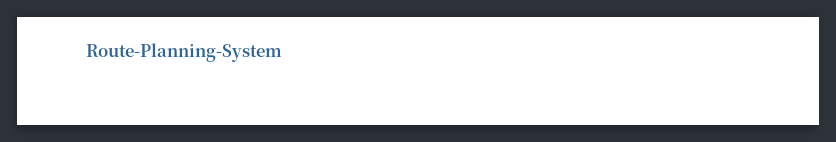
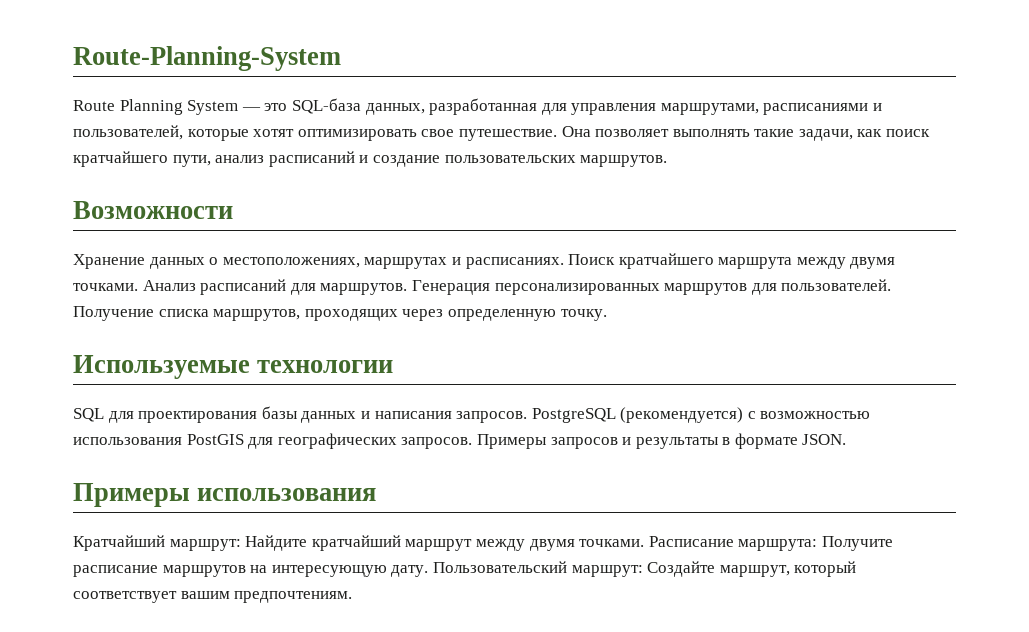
(282, 52) none -> [73,98,883,115] [73,125,931,141] [73,151,668,167] [73,201,233,219] [73,253,896,269] [73,279,892,295] [73,306,607,321] [73,355,394,379] [73,406,871,423] [73,433,847,449] [73,483,377,507] [73,535,893,551] [73,561,857,577] [73,591,353,603] // Route Planning System — это SQL-база данных, разработанная для управления маршрутами, расписаниями и пользователей, которые хотят оптимизировать свое путешествие. Она позволяет выполнять такие задачи, как поиск кратчайшего пути, анализ расписаний и создание пользовательских маршрутов. // Возможности // Хранение данных о местоположениях, маршрутах и расписаниях. Поиск кратчайшего маршрута между двумя точками. Анализ расписаний для маршрутов. Генерация персонализированных маршрутов для пользователей. Получение списка маршрутов, проходящих через определенную точку. // Используемые технологии // SQL для проектирования базы данных и написания запросов. PostgreSQL (рекомендуется) с возможностью использования PostGIS для географических запросов. Примеры запросов и результаты в формате JSON. // Примеры использования // Кратчайший маршрут: Найдите кратчайший маршрут между двумя точками. Расписание маршрута: Получите расписание маршрутов на интересующую дату. Пользовательский маршрут: Создайте маршрут, который соответствует вашим предпочтениям.

